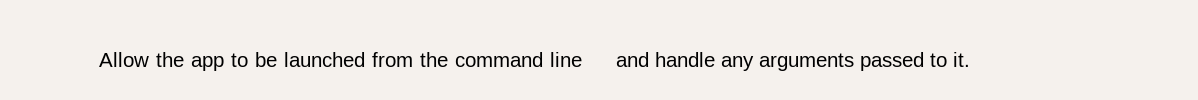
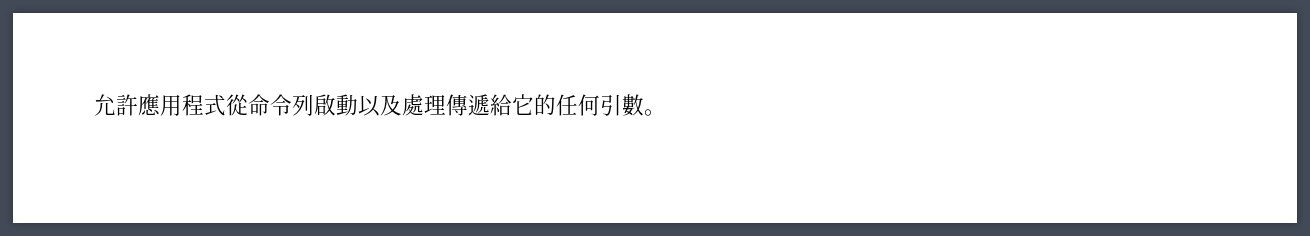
[99,52,970,71] Allow the app to be launched from the command line and handle any arguments passed to it. -> [94,94,666,117] 允許應用程式從命令列啟動以及處理傳遞給它的任何引數。

